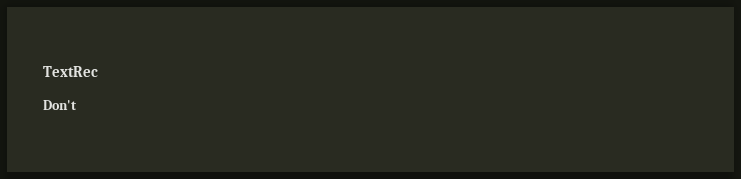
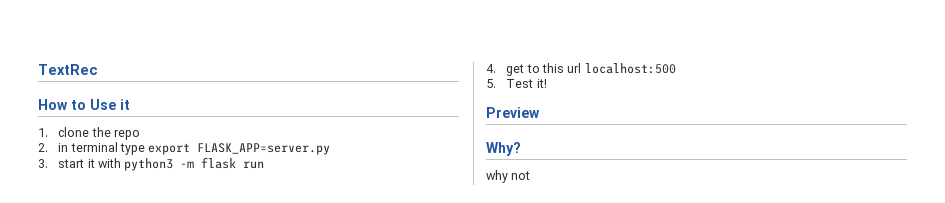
[43,100,77,110] Don't -> [38,99,130,110] [38,127,140,140] [38,142,331,155] [38,157,265,171] [486,63,676,76] [486,79,547,88] [486,107,540,118] [486,142,521,156] [486,170,531,183] How to Use it // 1. clone the repo // 2. in terminal type export FLASK_APP=server.py // 3. start it with python3 -m flask run // 4. get to this url localhost:500 // 5. Test it! // Preview // Why? // why not

